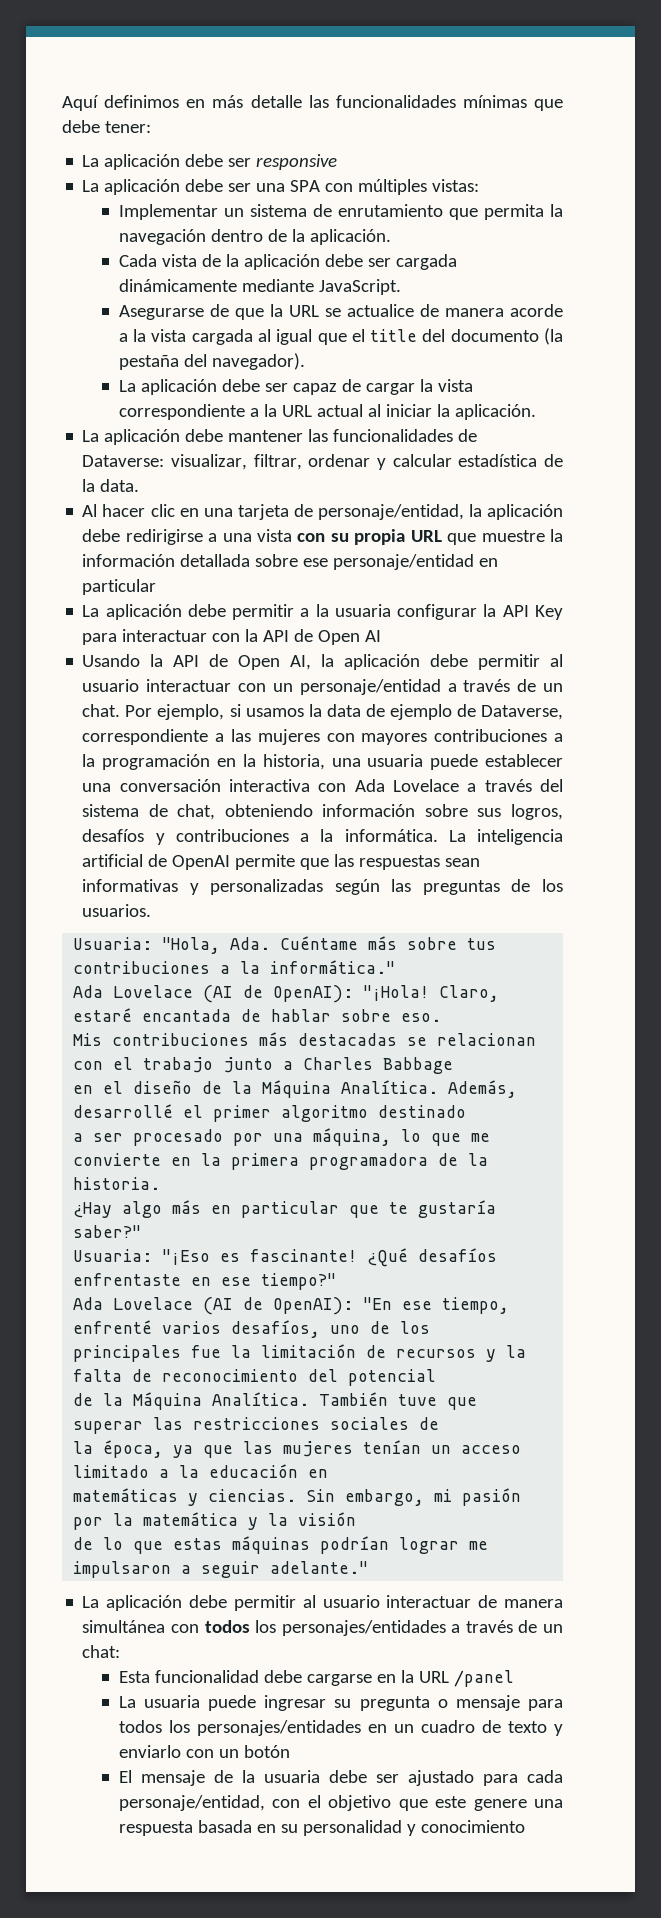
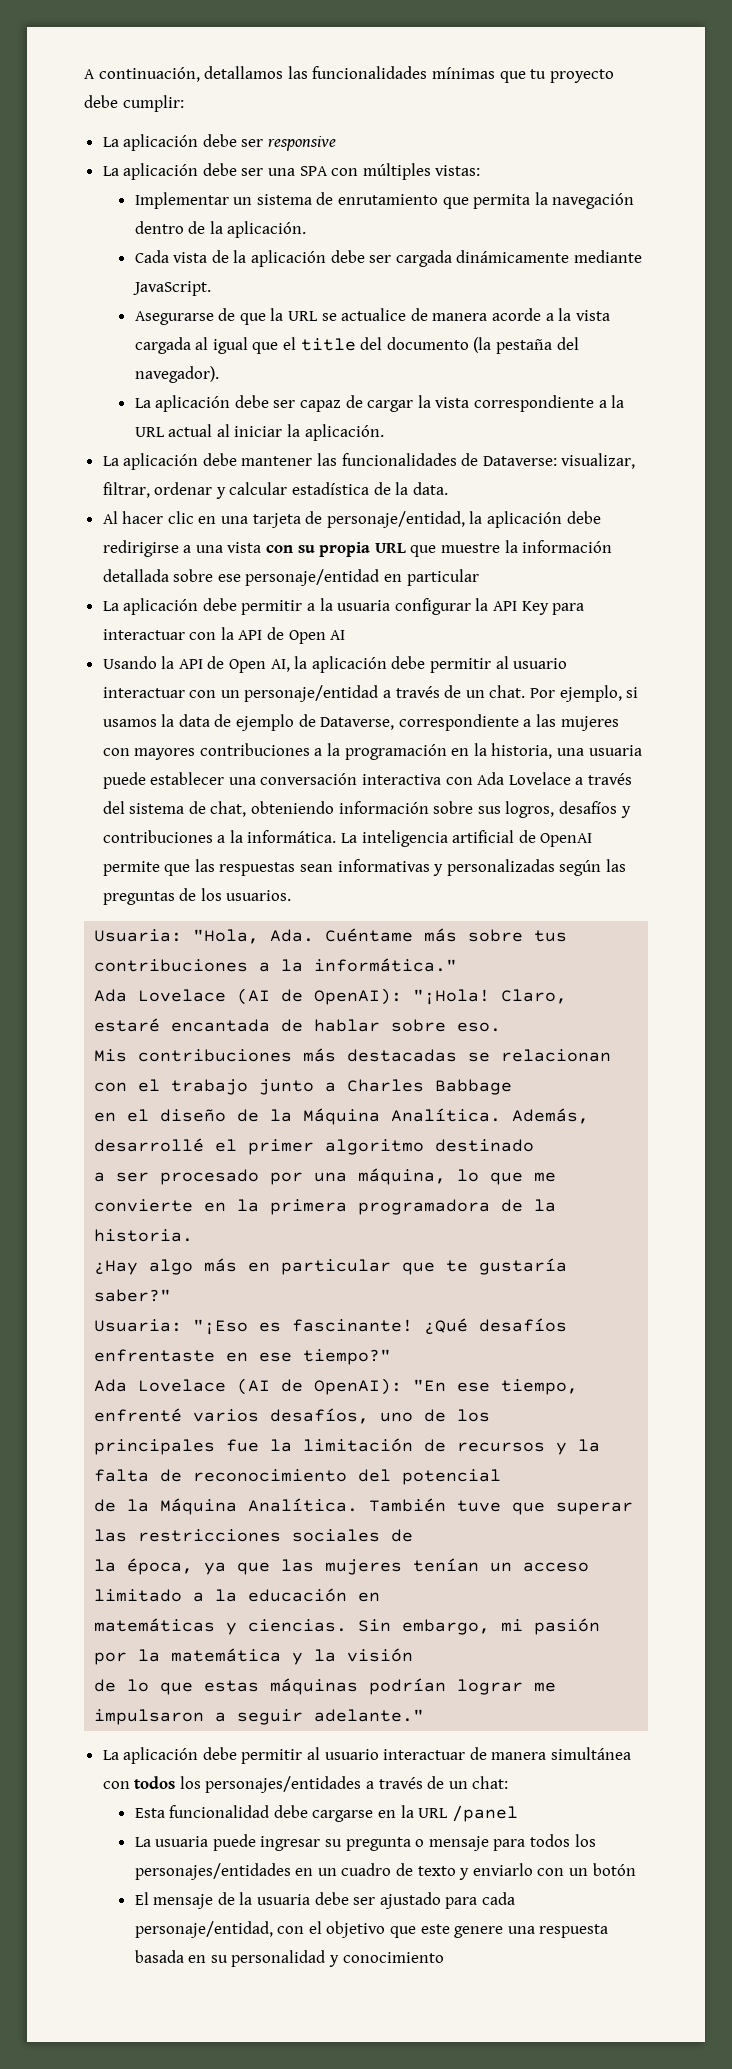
[62,95,563,111] [62,120,151,133] Aquí definimos en más detalle las funcionalidades mínimas que debe tener: -> [84,66,614,83] [84,95,184,112] A continuación, detallamos las funcionalidades mínimas que tu proyecto debe cumplir:

